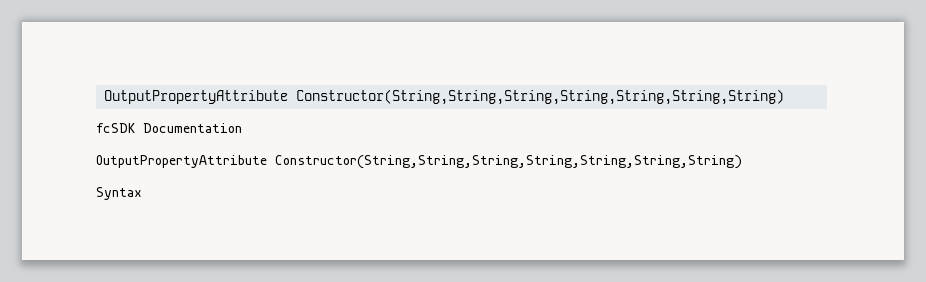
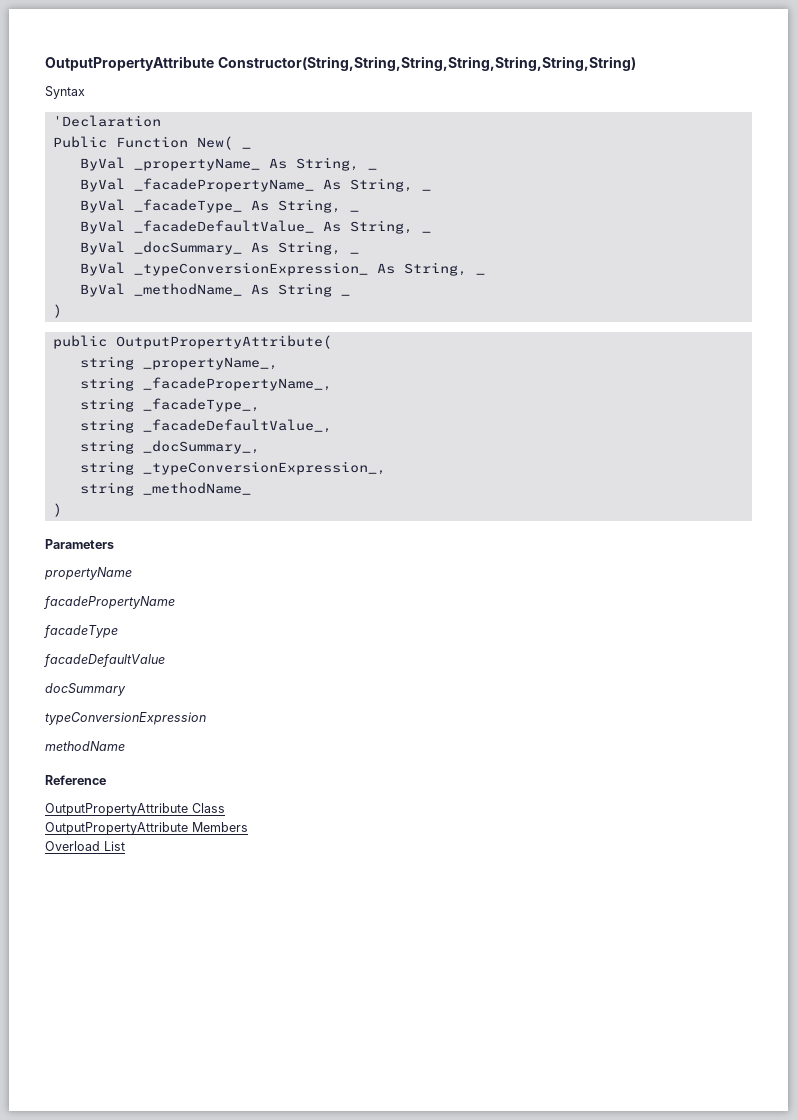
[104,89,785,105] [96,123,242,133] [96,155,742,169] [96,187,142,200] OutputPropertyAttribute Constructor(String,String,String,String,String,String,String) // fcSDK Documentation // OutputPropertyAttribute Constructor(String,String,String,String,String,String,String) // Syntax -> [45,56,636,71] [45,86,85,99] [52,115,161,127] [52,136,251,150] [79,157,377,171] [79,178,431,192] [79,199,359,213] [79,220,431,234] [79,241,359,255] [79,262,485,276] [79,283,350,297] [52,304,62,318] [52,335,332,349] [79,356,278,370] [79,377,332,391] [79,398,260,412] [79,419,332,433] [79,440,260,454] [79,461,386,475] [79,482,251,496] [52,503,62,517] [45,539,114,549] [44,567,132,580] [43,596,175,609] [43,625,118,638] [43,654,165,667] [45,683,126,696] [45,712,206,725] [45,741,125,751] [45,775,106,785] [45,803,225,816] [45,822,248,835] [45,841,125,851] OutputPropertyAttribute Constructor(String,String,String,String,String,String,String) // Syntax // 'Declaration // Public Function New( _ // ByVal _propertyName_ As String, _ // ByVal _facadePropertyName_ As String, _ // ByVal _facadeType_ As String, _ // ByVal _facadeDefaultValue_ As String, _ // ByVal _docSummary_ As String, _ // ByVal _typeConversionExpression_ As String, _ // ByVal _methodName_ As String _ // ) // public OutputPropertyAttribute( // string _propertyName_, // string _facadePropertyName_, // string _facadeType_, // string _facadeDefaultValue_, // string _docSummary_, // string _typeConversionExpression_, // string _methodName_ // ) // Parameters // propertyName // facadePropertyName // facadeType // facadeDefaultValue // docSummary // typeConversionExpression // methodName // Reference // OutputPropertyAttribute Class // OutputPropertyAttribute Members // Overload List

